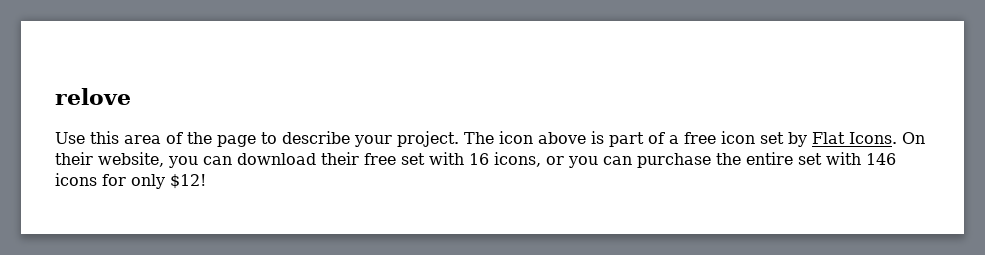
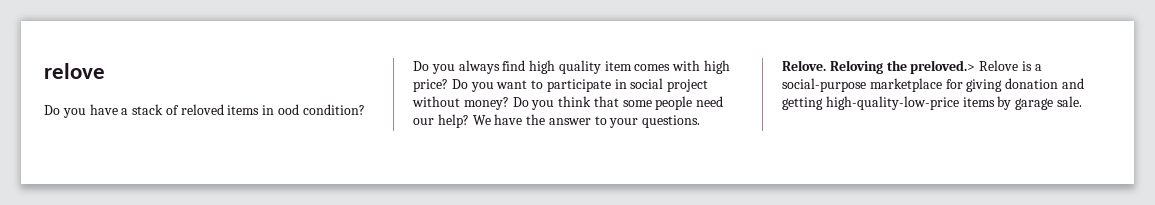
[55,131,925,147] [55,152,896,168] [55,173,206,189] Use this area of the page to describe your project. The icon above is part of a free icon set by Flat Icons. On their website, you can download their free set with 16 icons, or you can purchase the entire set with 146 icons for only $12! -> [44,104,365,118] [413,60,731,74] [413,78,709,92] [412,96,724,110] [413,114,701,128] [782,60,1042,74] [782,78,1084,92] [782,96,1082,110] Do you have a stack of reloved items in ood condition? Do you always find high quality item comes with high price? Do you want to participate in social project without money? Do you think that some people need our help? We have the answer to your questions. Relove. Reloving the preloved.> Relove is a social-purpose marketplace for giving donation and getting high-quality-low-price items by garage sale.

